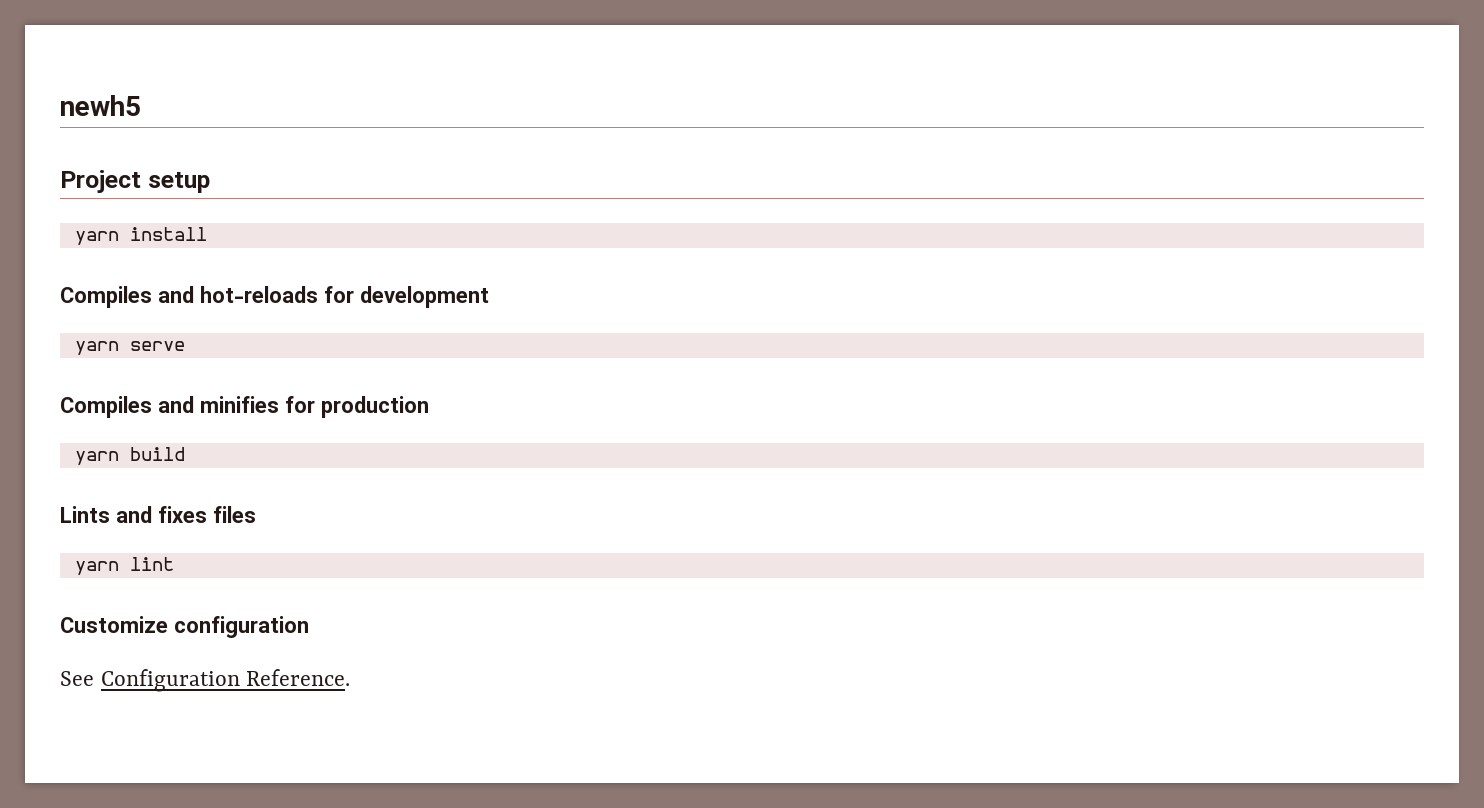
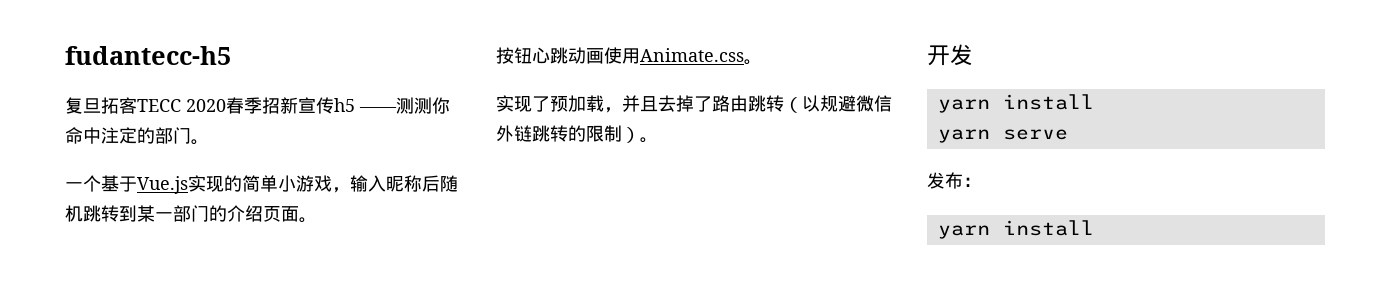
[60,95,141,116] [60,170,210,193] [74,227,207,245] [60,286,489,308] [74,341,185,355] [60,396,429,418] [74,447,185,465] [60,506,256,523] [74,557,174,575] [60,616,309,638] [60,669,351,692] newh5 // Project setup // yarn install // Compiles and hot-reloads for development // yarn serve // Compiles and minifies for production // yarn build // Lints and fixes files // yarn lint // Customize configuration // See Configuration Reference. -> [65,46,231,65] [65,97,450,114] [65,127,209,145] [65,175,458,194] [65,205,317,223] [496,47,762,65] [496,95,892,113] [496,125,658,143] [927,44,973,66] [937,94,1094,113] [937,129,1068,143] [927,172,981,189] [937,220,1094,239] fudantecc-h5 // 复旦拓客TECC 2020春季招新宣传h5 ——测测你命中注定的部门。 // 一个基于Vue.js实现的简单小游戏，输入昵称后随机跳转到某一部门的介绍页面。 // 按钮心跳动画使用Animate.css。 // 实现了预加载，并且去掉了路由跳转（以规避微信外链跳转的限制）。 // 开发 // yarn install // yarn serve // 发布： // yarn install

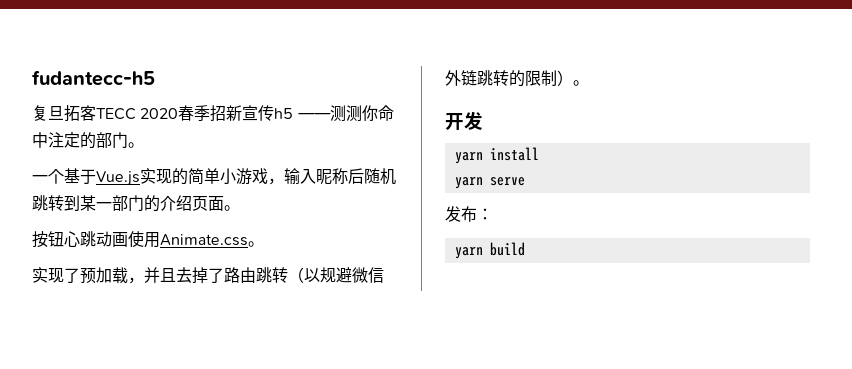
[1002,220,1094,236] install -> [489,242,525,256] build

